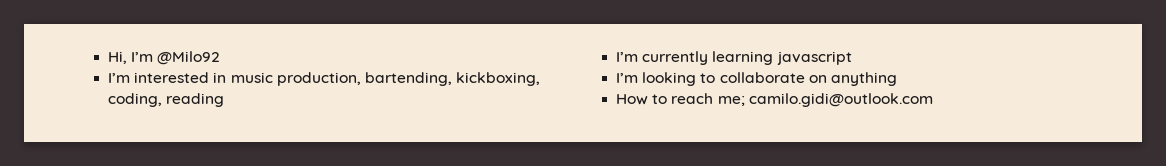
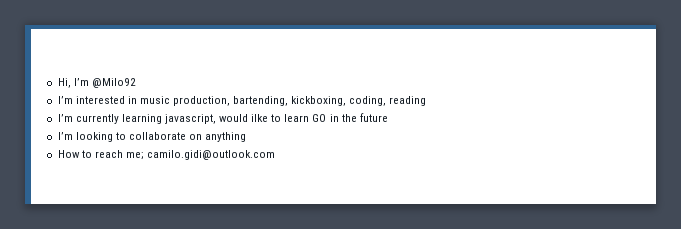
[776,51,852,65] javascript -> [164,113,388,124] javascript, would ilke to learn GO in the future

